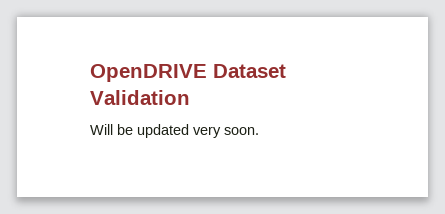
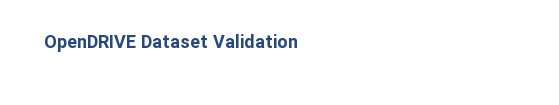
[90,124,259,138] // Will be updated very soon. -> (298, 41) none

